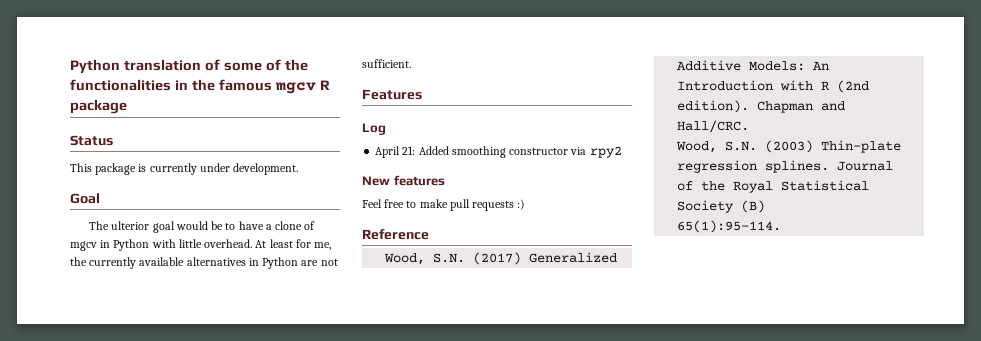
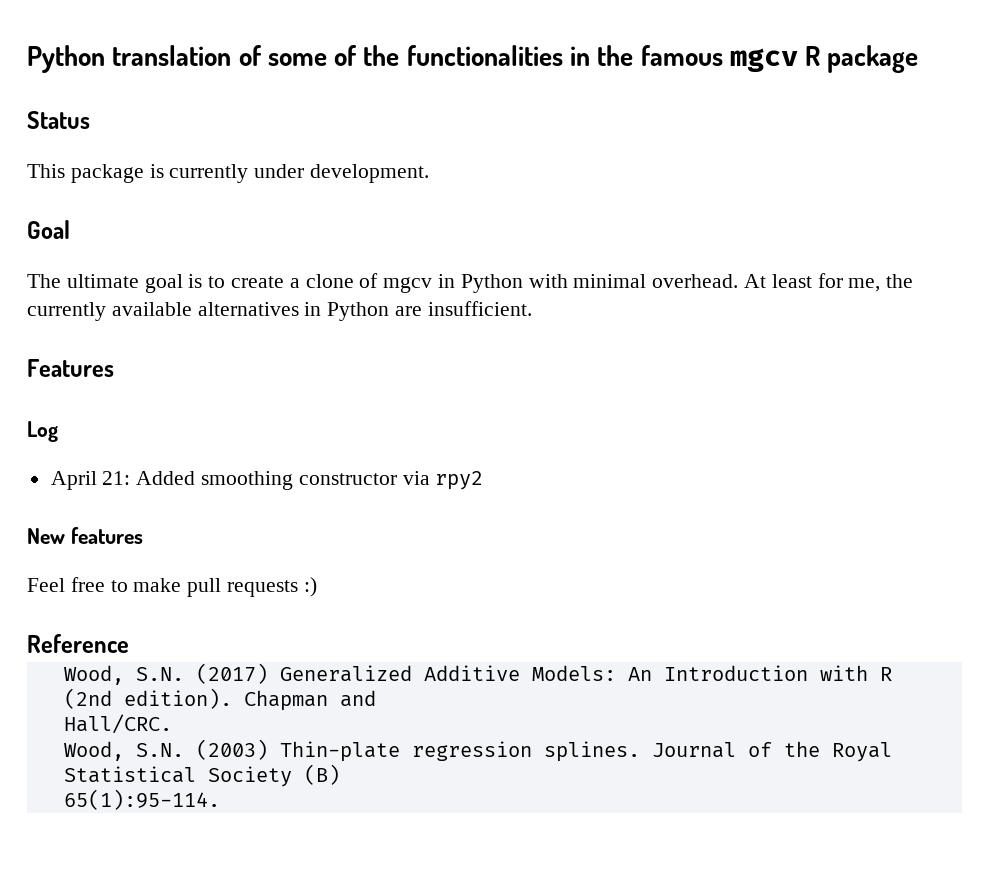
[111,221,264,233] ulterior goal would be to have -> [66,274,285,293] ultimate goal is to create
[178,239,202,248] little -> [573,274,647,288] minimal
[320,259,338,266] [362,59,411,68] not sufficient. -> [427,301,532,316] insufficient.

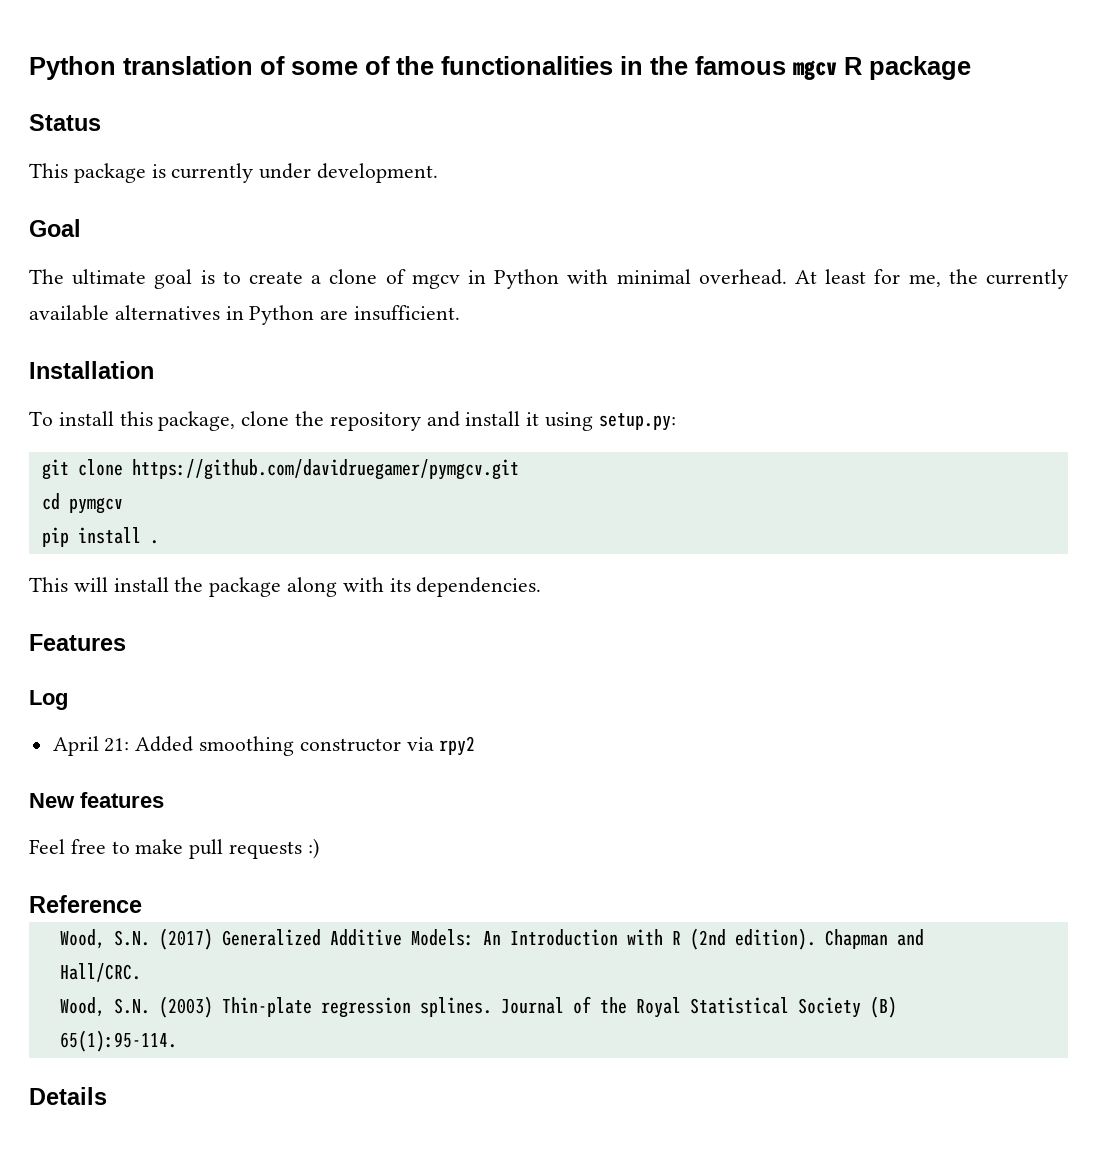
(532, 308) none -> [29,361,154,379] [29,411,676,431] [41,459,519,480] [41,493,123,514] [41,527,159,547] [29,577,542,597] // Installation // To install this package, clone the repository and install it using setup.py: // git clone https://github.com/davidruegamer/pymgcv.git // cd pymgcv // pip install . // This will install the package along with its dependencies.
(220, 799) none -> [29,1087,107,1105] // Details

